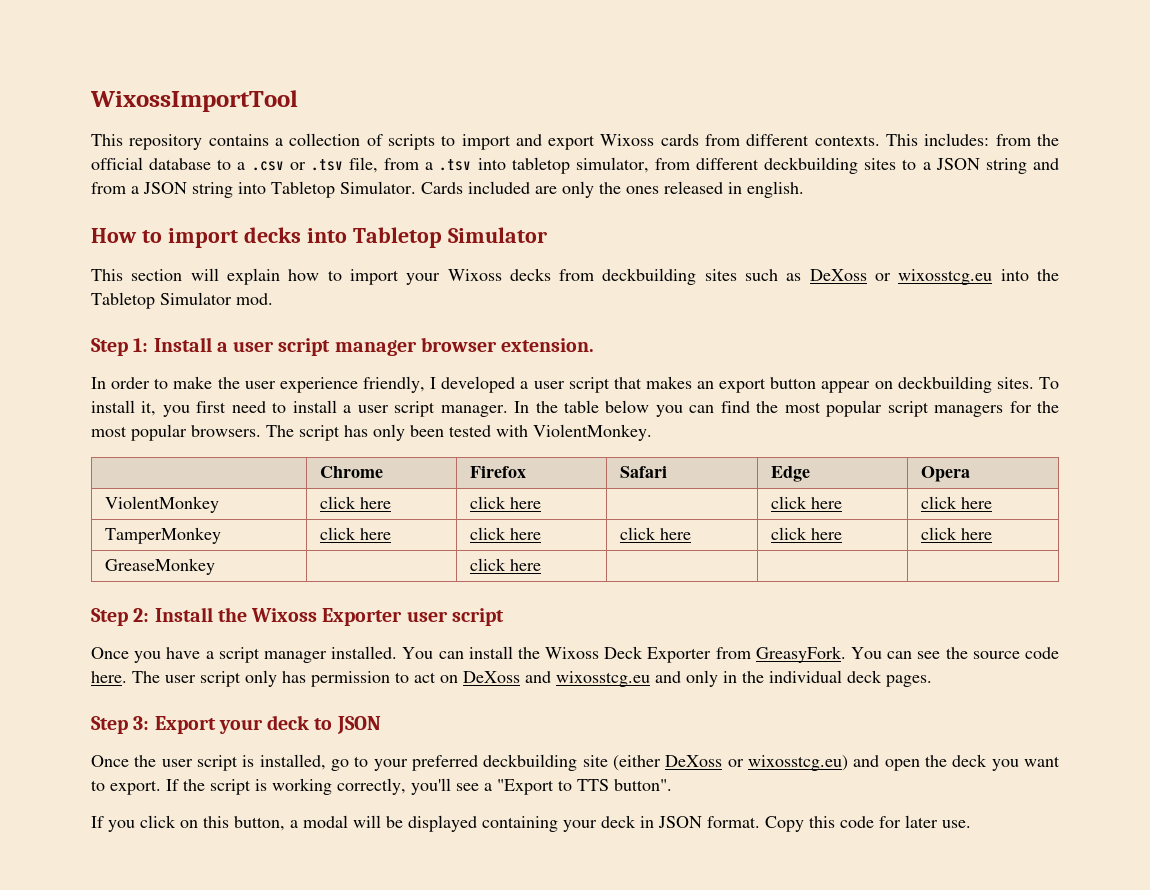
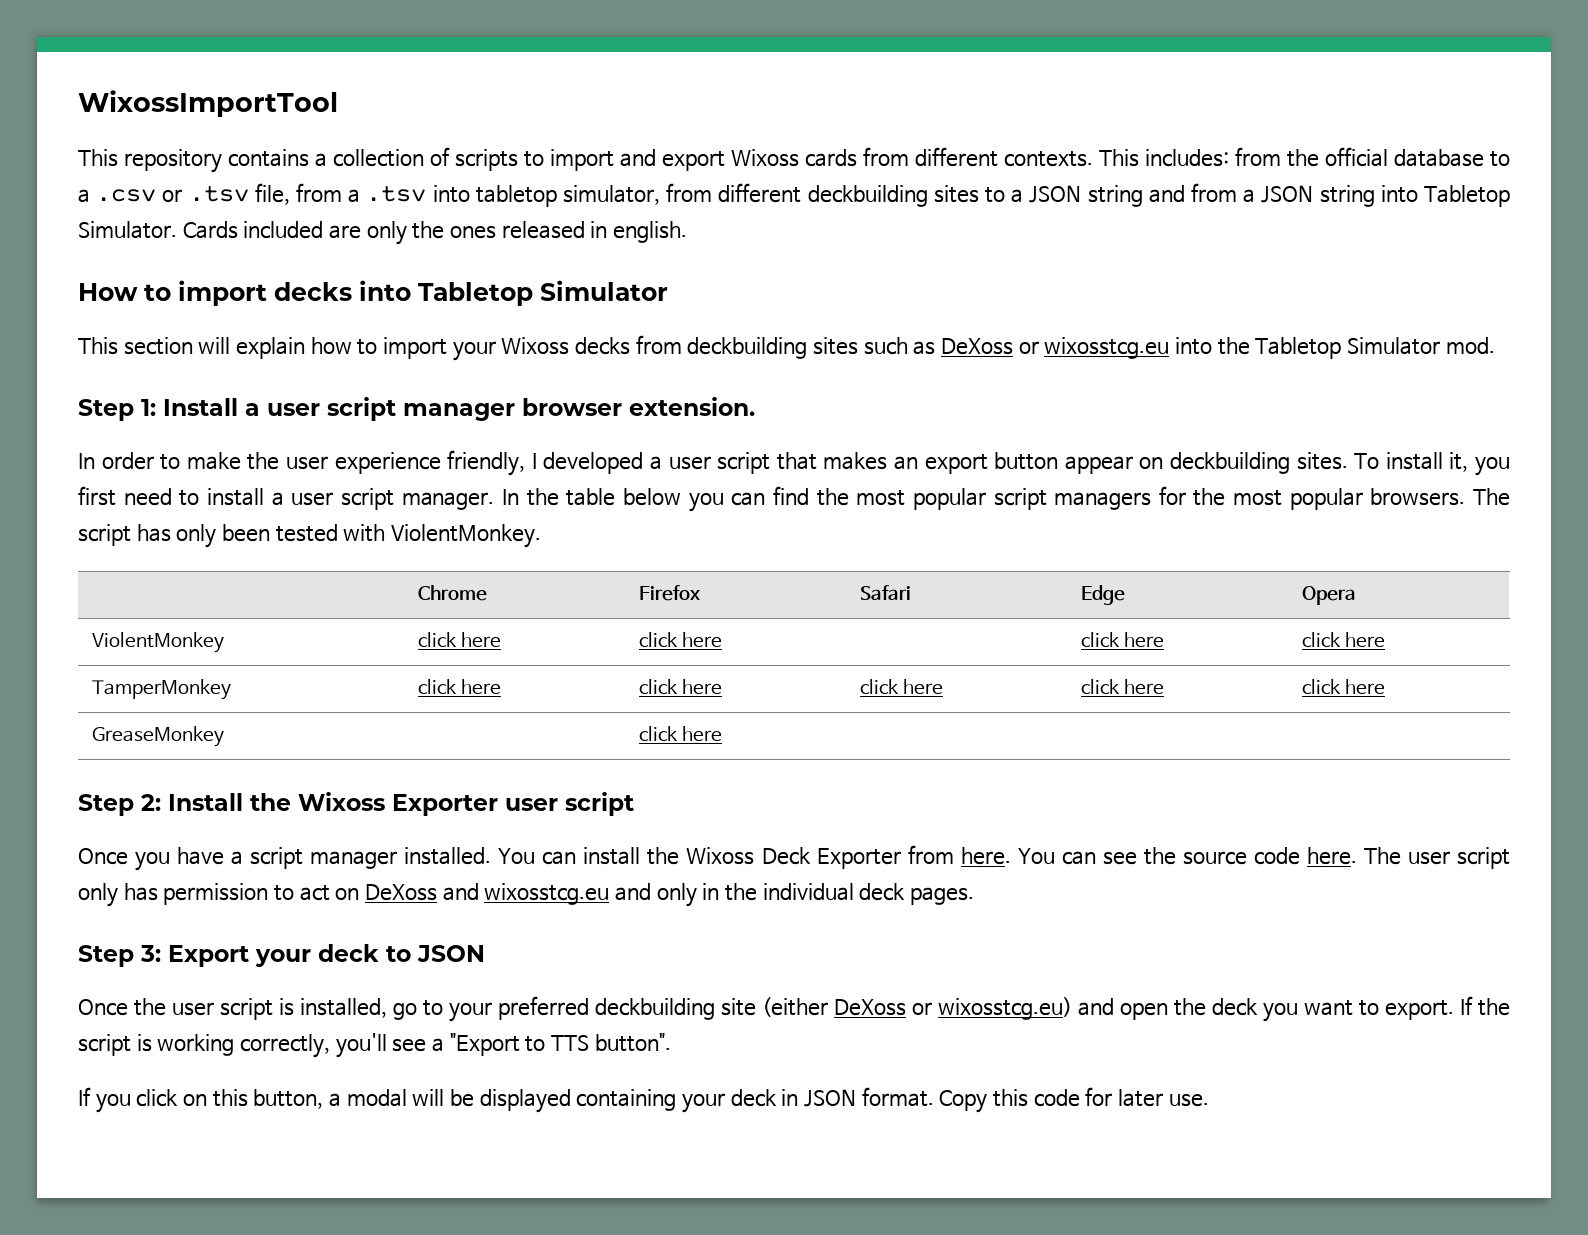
[755,646,846,663] GreasyFork. -> [960,847,1011,865] here.

